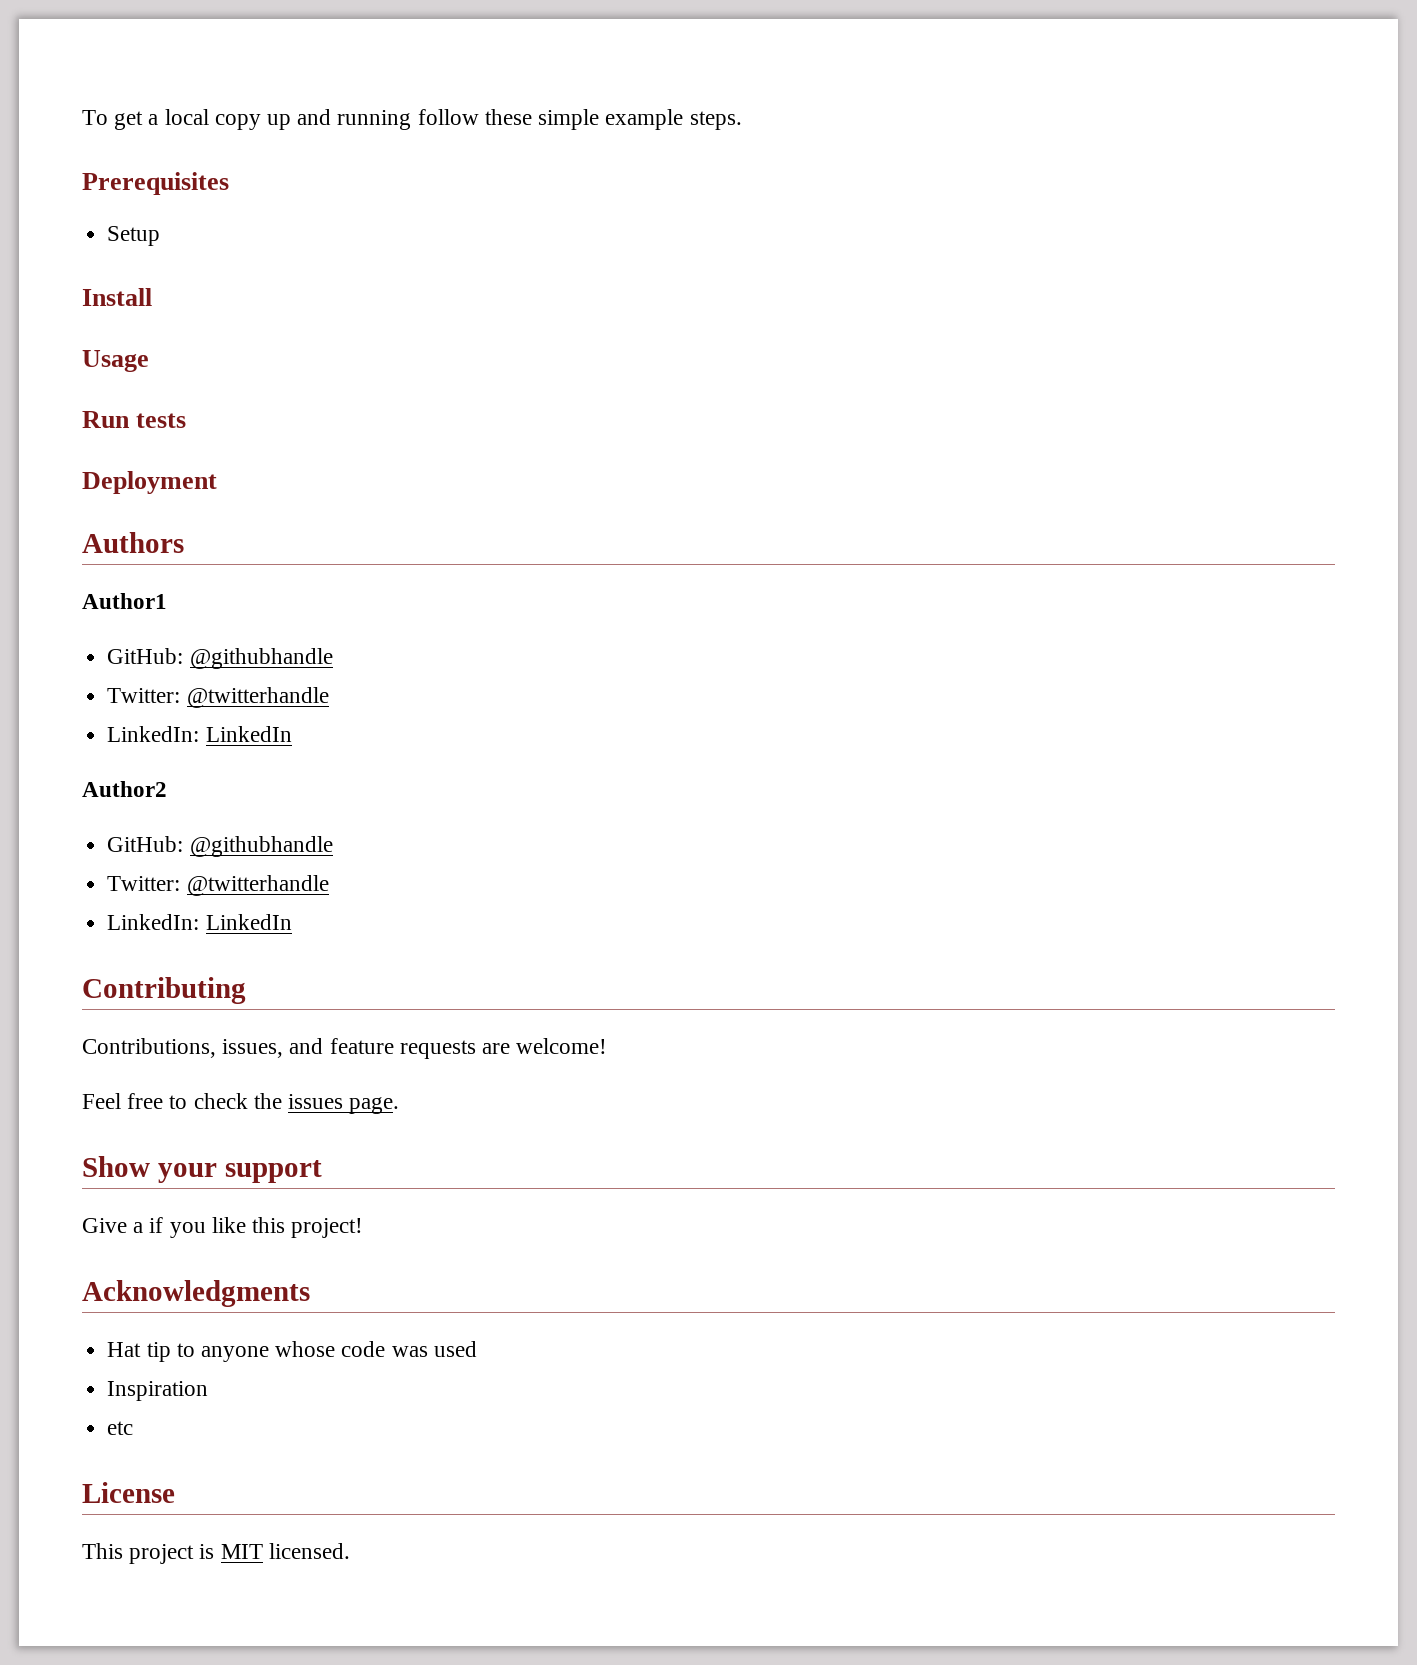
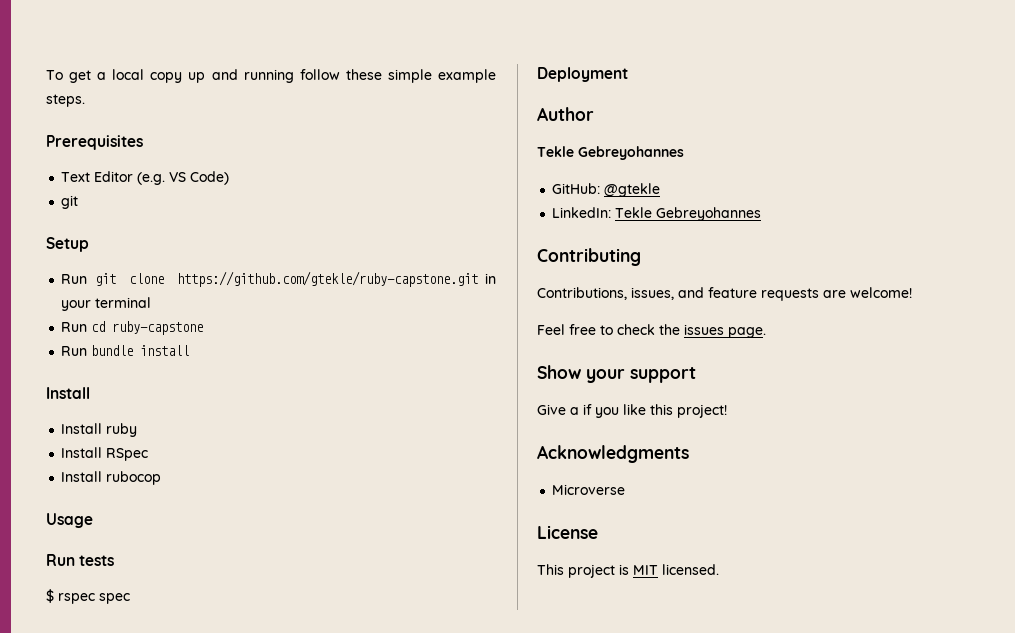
[107,226,161,246] [82,288,152,306] [82,350,149,372] [82,411,187,428] [82,471,217,494] [82,532,184,553] [82,593,167,609] [107,648,333,669] [107,687,329,708] [107,726,292,742] [82,781,167,797] [107,836,333,857] [107,875,329,896] [107,914,292,930] Setup // Install // Usage // Run tests // Deployment // Authors // Author1 // GitHub: @githubhandle // Twitter: @twitterhandle // LinkedIn: LinkedIn // Author2 // GitHub: @githubhandle // Twitter: @twitterhandle // LinkedIn: LinkedIn -> [61,171,230,185] [61,195,79,209] [46,237,89,252] [61,271,496,287] [61,297,152,311] [61,321,204,335] [61,345,190,356] [46,387,90,399] [61,423,138,437] [61,447,149,461] [61,471,162,485] [46,513,93,528] [46,554,115,566] [46,589,130,604] [537,67,628,82] [537,107,594,121] [537,146,684,160] [552,183,661,197] [552,207,762,221] Text Editor (e.g. VS Code) // git // Setup // Run git clone https://github.com/gtekle/ruby-capstone.git in your terminal // Run cd ruby-capstone // Run bundle install // Install // Install ruby // Install RSpec // Install rubocop // Usage // Run tests // $ rspec spec // Deployment // Author // Tekle Gebreyohannes // GitHub: @gtekle // LinkedIn: Tekle Gebreyohannes
[107,1341,477,1362] [107,1381,209,1401] [107,1421,134,1435] Hat tip to anyone whose code was used // Inspiration // etc -> [552,484,626,495] Microverse

